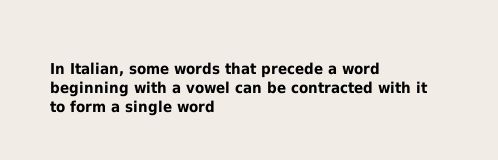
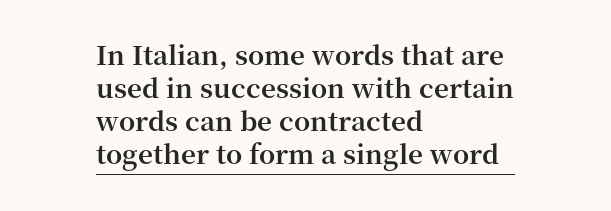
[261,62,380,78] [50,81,230,97] precede a word beginning with a vowel -> [461,51,505,65] [96,77,515,98] [95,110,178,131] are used in succession with certain words
[378,81,428,93] with it -> [96,143,209,171] together

